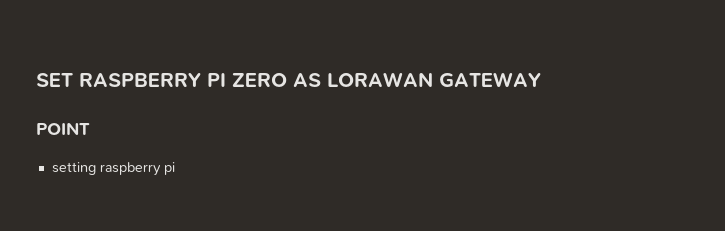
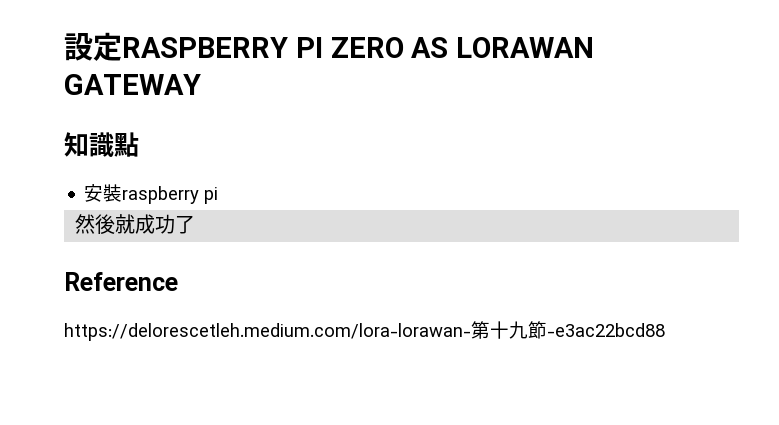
[36,73,73,87] SET -> [64,32,122,61] 設定
[36,122,90,135] [51,162,96,175] POINT // setting -> [64,132,139,158] [84,184,123,202] 知識點 // 安裝
(175, 168) none -> [75,214,196,234] [64,272,178,291] [64,321,665,341] // 然後就成功了 // Reference // https://delorescetleh.medium.com/lora-lorawan-第十九節-e3ac22bcd88

